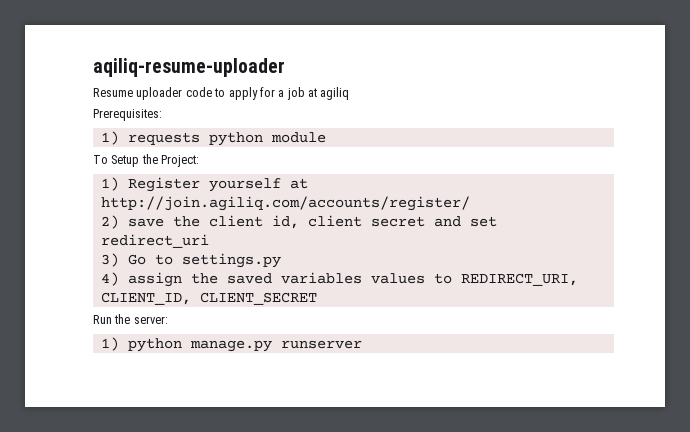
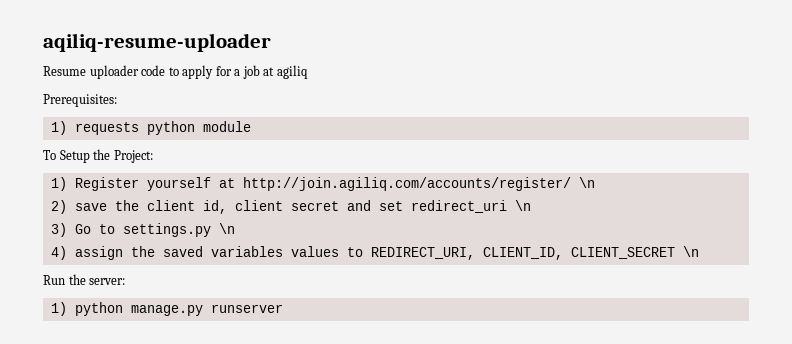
(470, 203) none -> [578,177,595,188] \n
(209, 241) none -> [514,200,531,211] \n
(281, 260) none -> [218,223,235,234] \n
(317, 298) none -> [682,246,699,257] \n

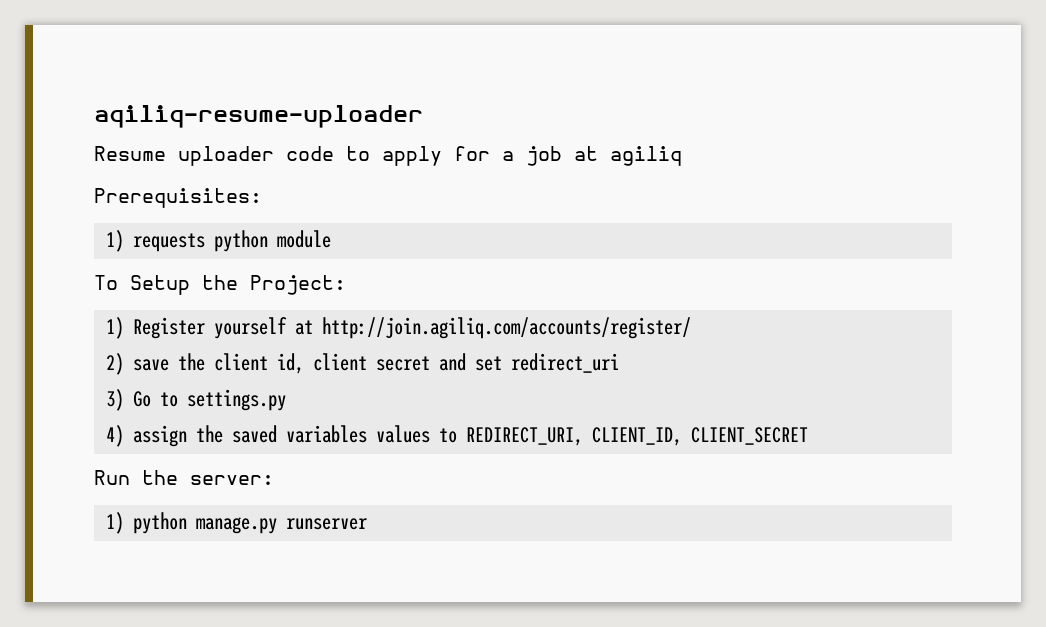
[578,177,595,188] \n -> (691, 328) none
[514,200,531,211] \n -> (619, 363) none
[218,223,235,234] \n -> (286, 400) none
[682,246,699,257] \n -> (808, 436) none

